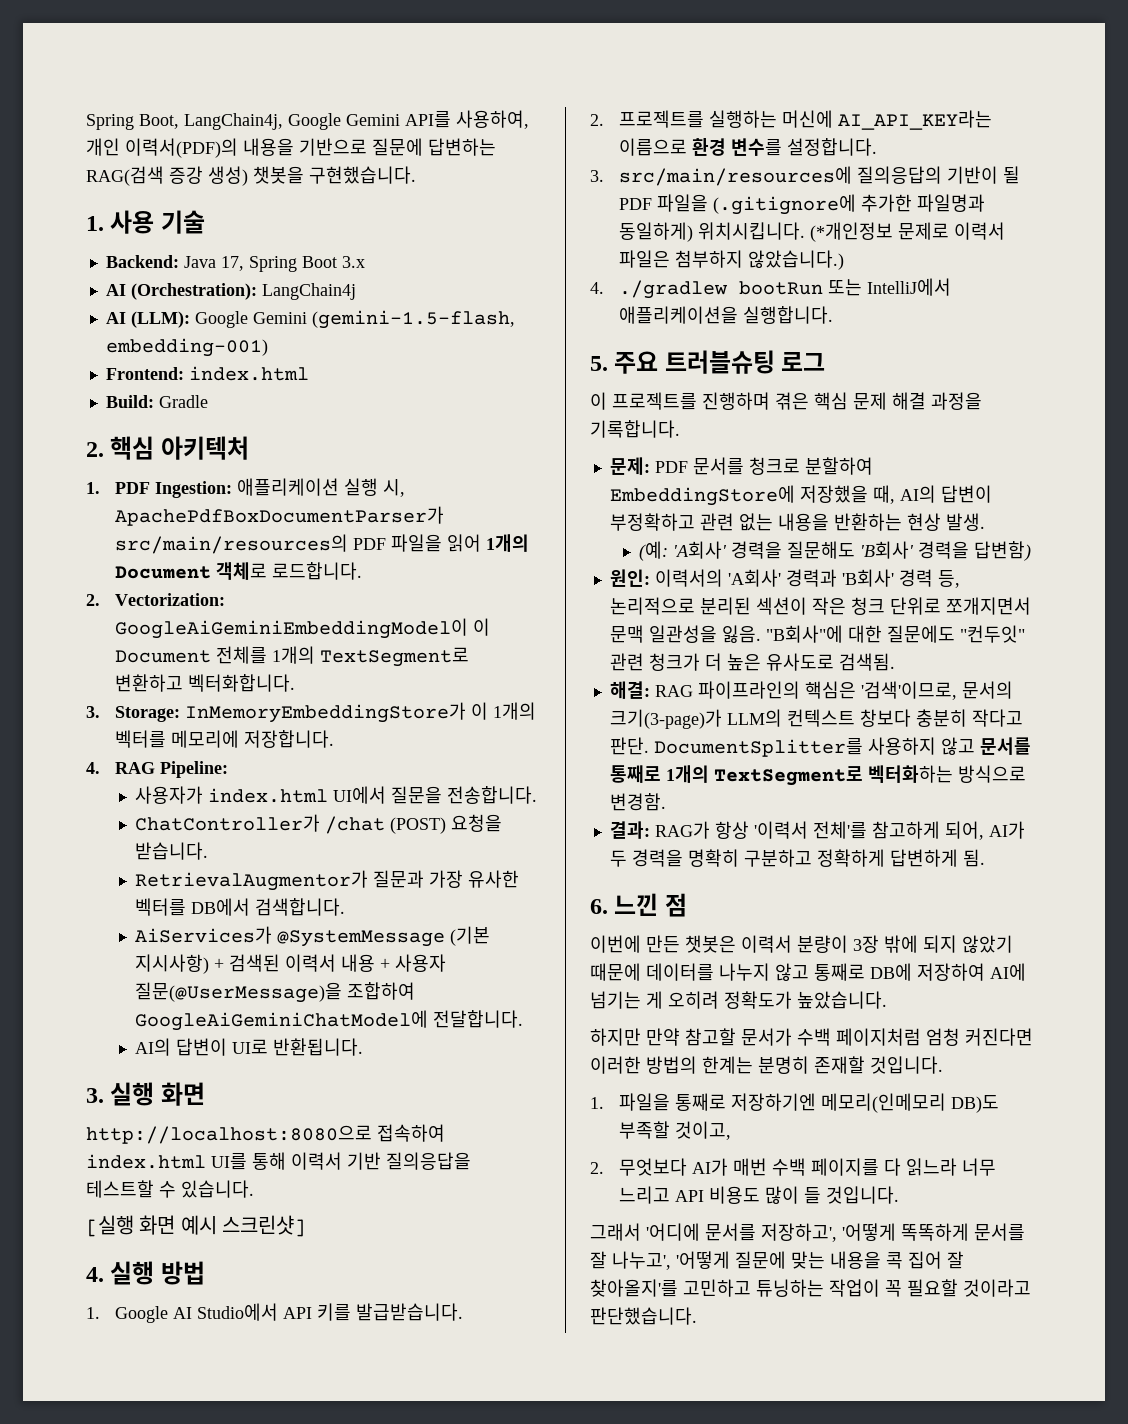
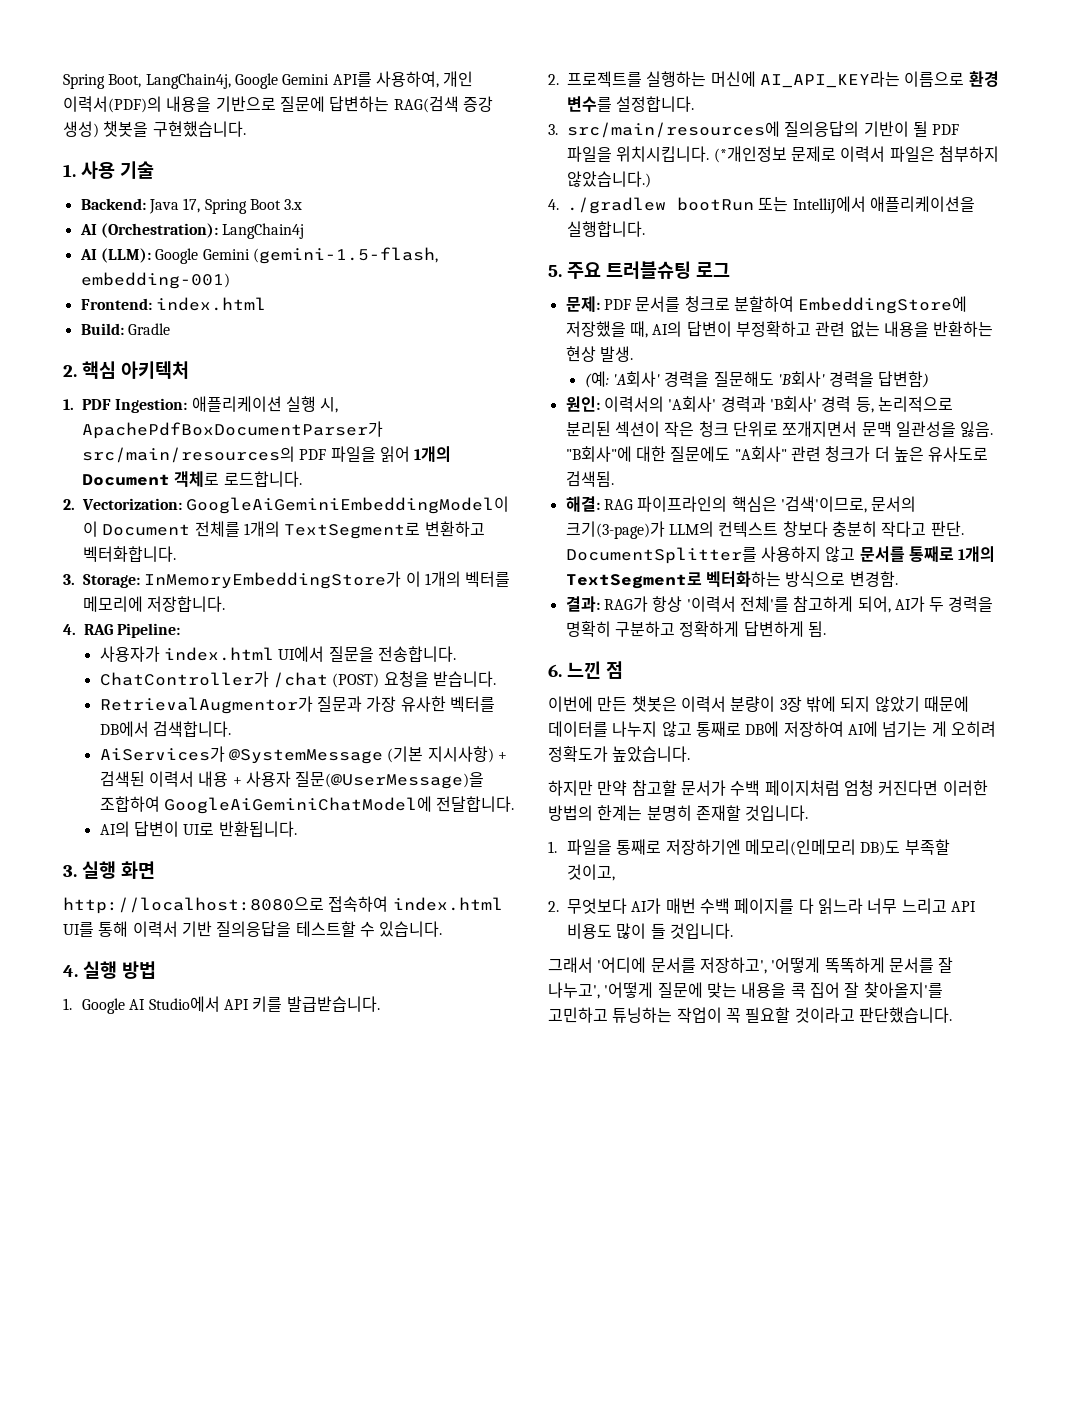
[86,1215,307,1237] // [실행 화면 예시 스크린샷] -> (443, 929) none
[713,194,986,215] [619,222,694,242] (.gitignore에 추가한 파일명과 동일하게) -> (612, 154) none
[590,392,982,410] [590,420,680,438] // 이 프로젝트를 진행하며 겪은 핵심 문제 해결 과정을 기록합니다. -> (730, 269) none
[959,625,1025,643] "컨두잇" -> [734,446,787,462] "A회사"

